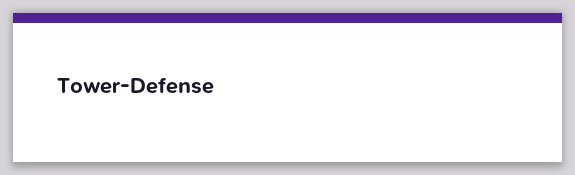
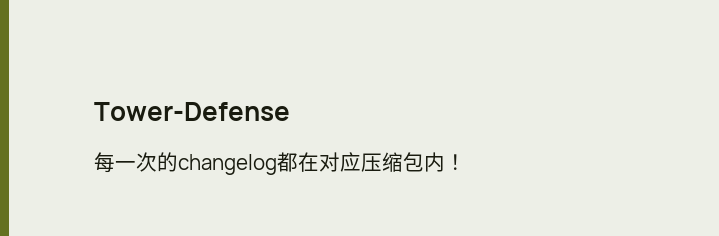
(214, 85) none -> [94,152,466,175] // 每一次的changelog都在对应压缩包内！

